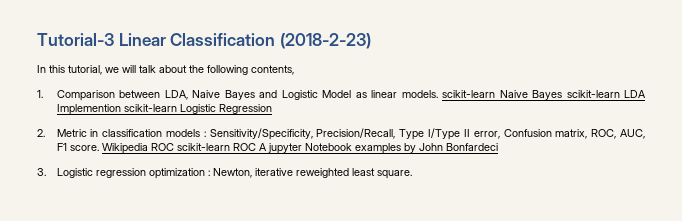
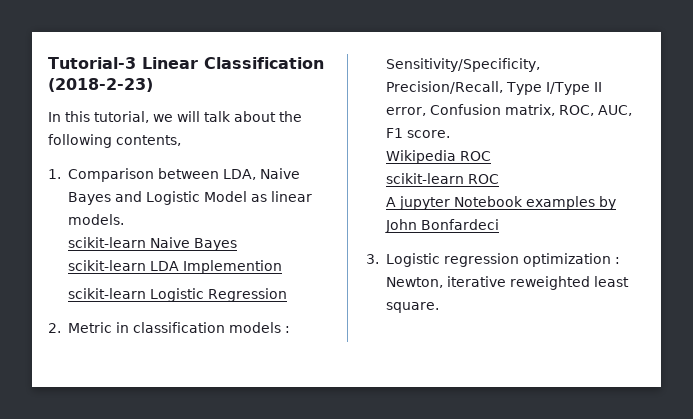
(438, 94) none -> (125, 219) //
(563, 95) none -> (238, 244) //
(121, 109) none -> (283, 267) //
(99, 148) none -> (451, 134) //
(174, 147) none -> (492, 156) //
(256, 147) none -> (500, 179) //

